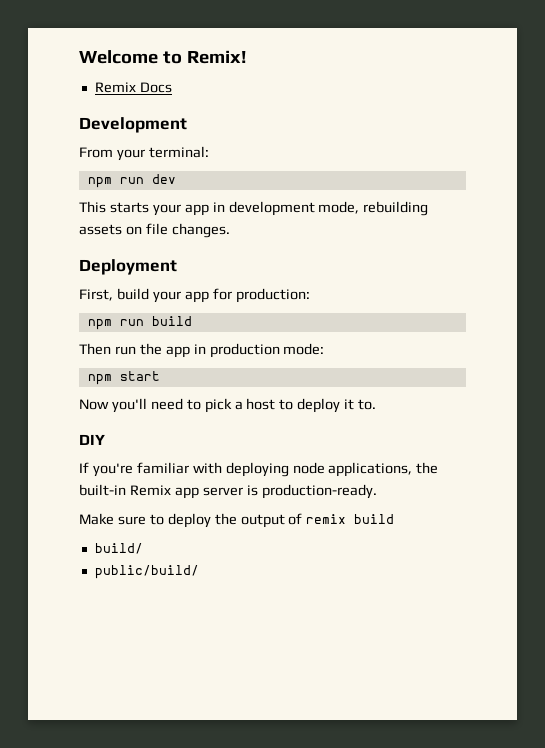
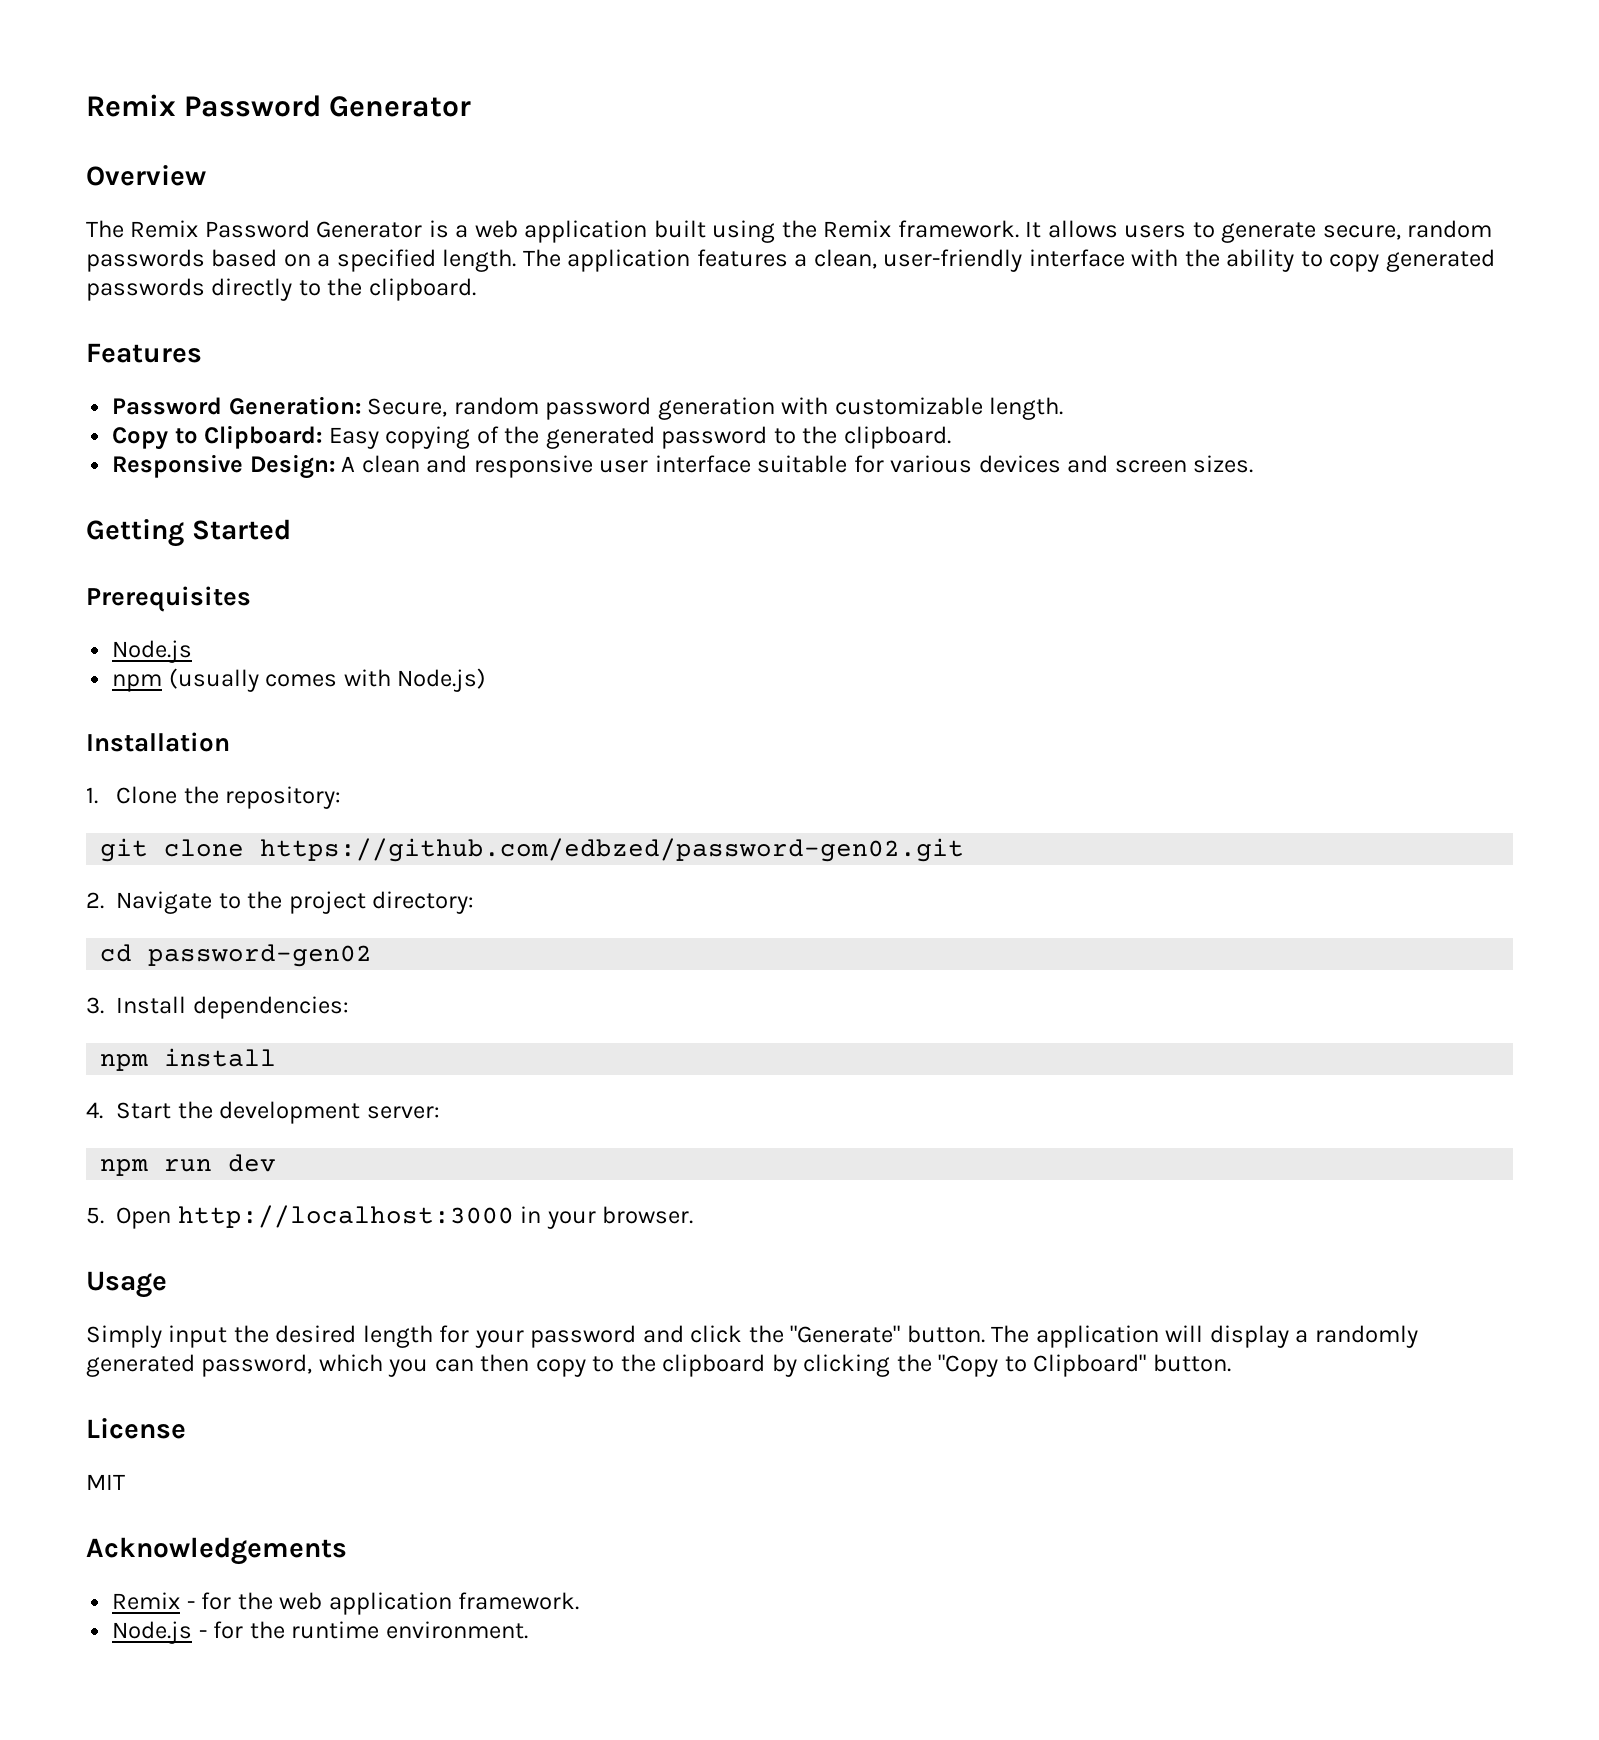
[79,50,246,64] [94,82,172,93] [79,117,187,133] [79,146,209,161] [87,174,176,188] [79,201,429,216] [79,223,230,238] [79,259,177,275] [79,288,310,303] [87,316,192,330] [79,343,325,358] [87,371,160,385] [79,398,377,413] [79,434,105,445] [79,462,439,477] [79,484,377,499] [79,513,395,528] [94,543,143,554] [94,565,199,579] Welcome to Remix! // Remix Docs // Development // From your terminal: // npm run dev // This starts your app in development mode, rebuilding assets on file changes. // Deployment // First, build your app for production: // npm run build // Then run the app in production mode: // npm start // Now you'll need to pick a host to deploy it to. // DIY // If you're familiar with deploying node applications, the built-in Remix app server is production-ready. // Make sure to deploy the output of remix build // build/ // public/build/ -> [86,94,472,117] [86,165,206,186] [86,220,1493,243] [86,249,1495,272] [86,278,476,301] [86,343,202,363] [112,396,1064,420] [112,425,951,450] [112,454,1254,479] [86,519,291,547] [86,586,251,612] [112,640,193,663] [112,668,487,692] [86,732,230,752] [86,786,342,809] [100,838,965,862] [86,891,475,914] [100,944,373,967] [86,996,349,1019] [100,1048,277,1071] [86,1101,440,1124] [100,1154,277,1176] [86,1205,694,1229] [86,1271,167,1298] [86,1325,1418,1348] [86,1354,1231,1377] [86,1418,186,1439] [86,1474,125,1490] [86,1537,347,1565] [112,1592,580,1615] [112,1621,528,1644] Remix Password Generator // Overview // The Remix Password Generator is a web application built using the Remix framework. It allows users to generate secure, random passwords based on a specified length. The application features a clean, user-friendly interface with the ability to copy generated passwords directly to the clipboard. // Features // Password Generation: Secure, random password generation with customizable length. // Copy to Clipboard: Easy copying of the generated password to the clipboard. // Responsive Design: A clean and responsive user interface suitable for various devices and screen sizes. // Getting Started // Prerequisites // Node.js // npm (usually comes with Node.js) // Installation // 1. Clone the repository: // git clone https://github.com/edbzed/password-gen02.git // 2. Navigate to the project directory: // cd password-gen02 // 3. Install dependencies: // npm install // 4. Start the development server: // npm run dev // 5. Open http://localhost:3000 in your browser. // Usage // Simply input the desired length for your password and click the "Generate" button. The application will display a randomly generated password, which you can then copy to the clipboard by clicking the "Copy to Clipboard" button. // License // MIT // Acknowledgements // Remix - for the web application framework. // Node.js - for the runtime environment.

